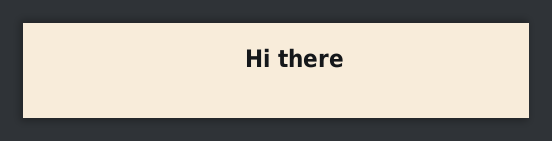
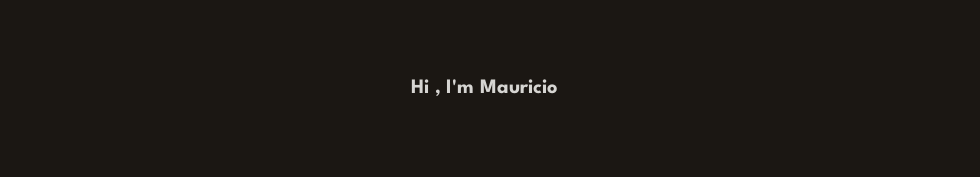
[278,48,344,68] there -> [434,79,558,97] , I'm Mauricio

